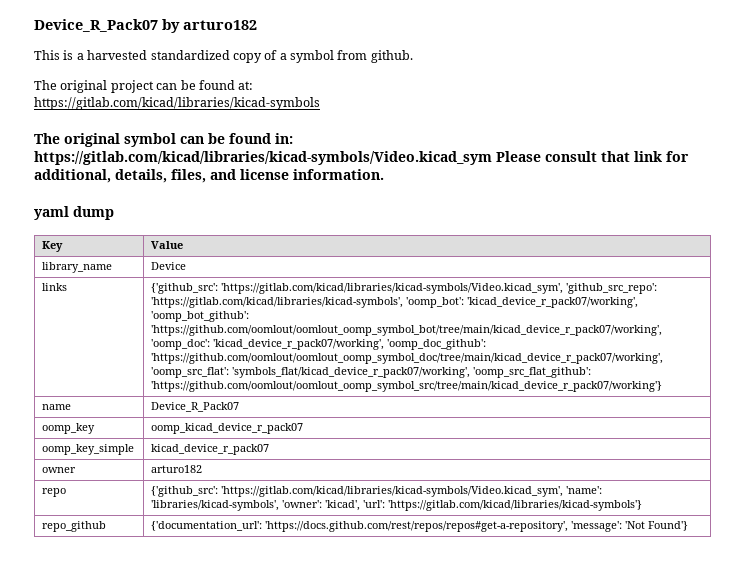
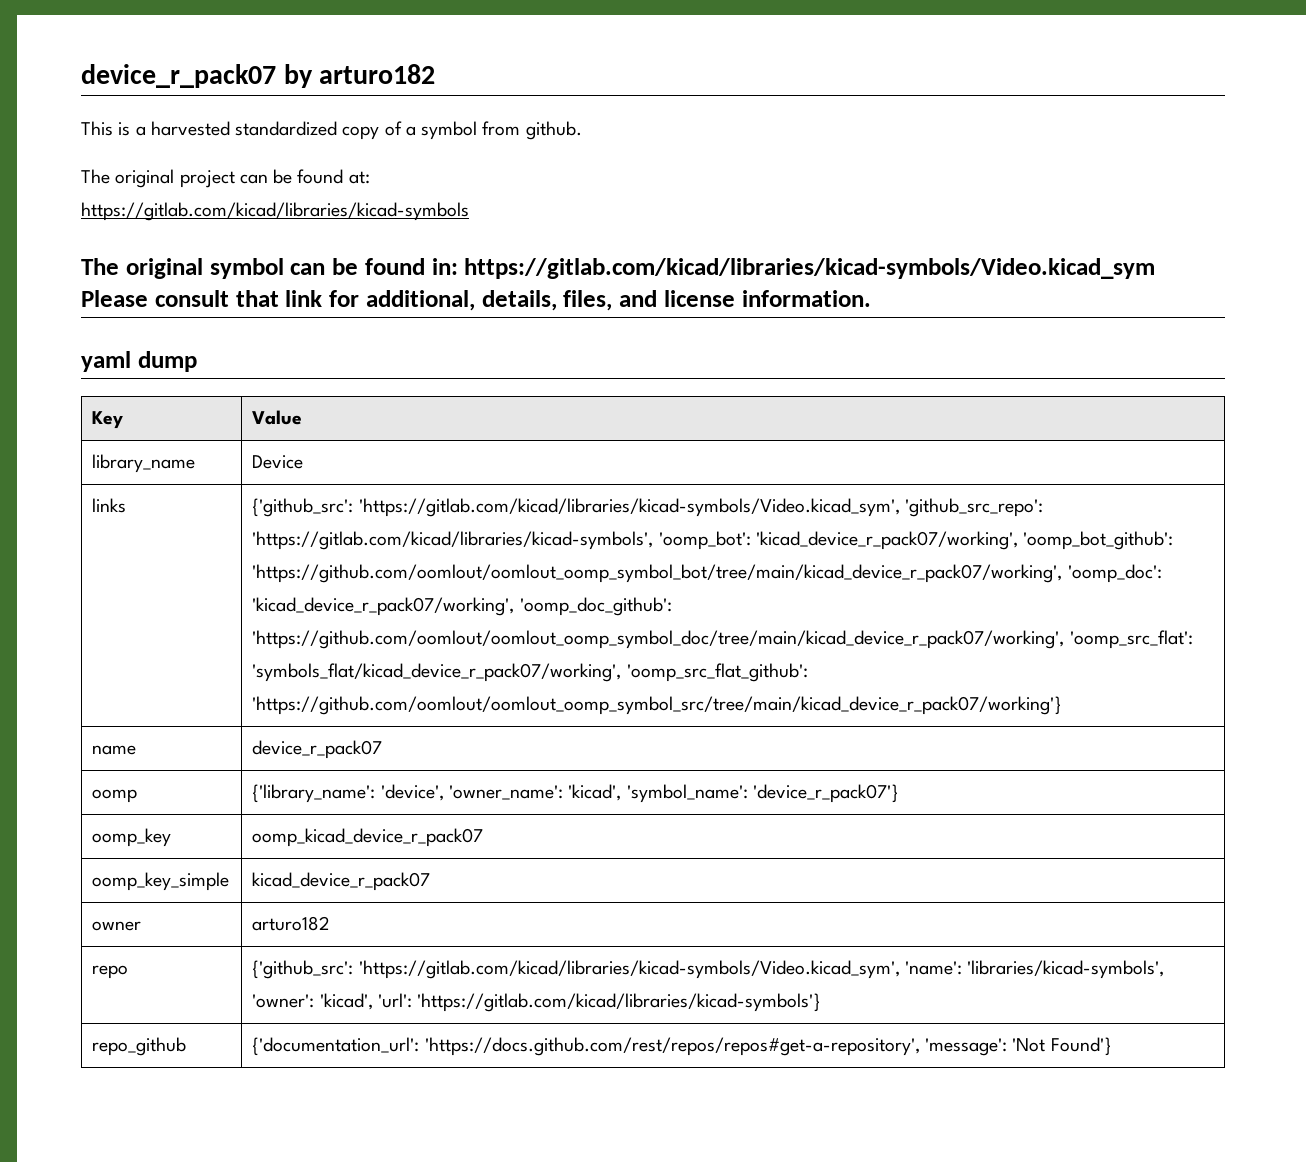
[34,19,158,32] Device_R_Pack07 -> [81,64,276,88] device_r_pack07
[151,402,240,412] Device_R_Pack07 -> [252,740,383,759] [92,789,138,803] [252,784,899,803] device_r_pack07 // oomp | {'library_name': 'device', 'owner_name': 'kicad', 'symbol_name': 'device_r_pack07'}

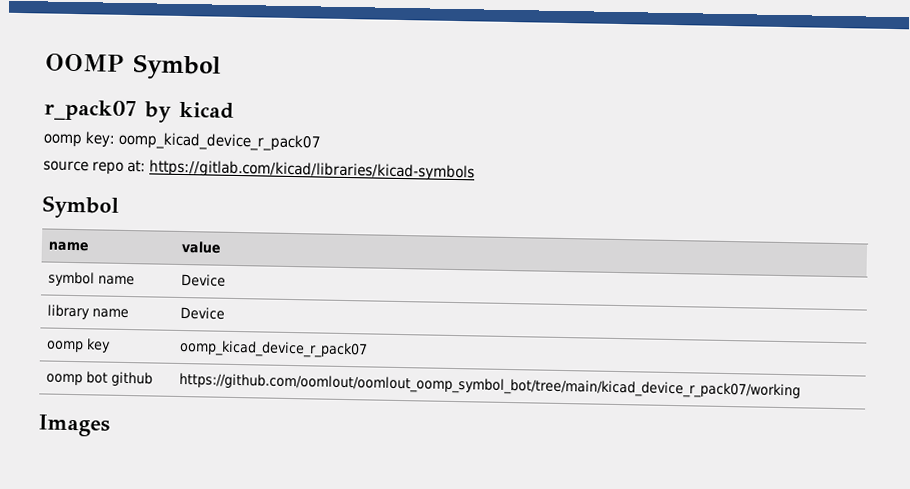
[81,64,436,88] [81,121,582,140] [81,169,344,188] device_r_pack07 by arturo182 // This is a harvested standardized copy of a symbol from github. // The original project can be found -> [45,53,221,81] [44,99,234,123] [43,131,322,152] [43,160,125,175] OOMP Symbol // r_pack07 by kicad // oomp key: oomp_kicad_device_r_pack07 // source repo
(370, 177) // -> (147, 166) none
[81,258,1156,279] [81,290,871,311] [81,351,197,372] [92,411,124,429] [252,410,303,425] [92,454,196,473] [252,455,304,469] [92,498,127,513] [252,498,1043,517] [252,531,1174,550] [252,564,1162,583] [252,597,672,616] [252,630,1193,649] [252,663,808,682] [252,696,1063,715] [92,745,137,755] [252,740,383,759] [92,789,138,803] [252,784,899,803] [92,828,172,847] [252,828,484,847] [92,872,230,891] [252,872,431,891] [92,921,142,931] [252,916,331,931] [92,965,129,979] [252,960,1165,979] [252,993,822,1012] [92,1037,187,1056] [252,1037,1112,1056] The original symbol can be found in: https://gitlab.com/kicad/libraries/kicad-symbols/Video.kicad_sym Please consult that link for additional, details, files, and license information. // yaml dump // Key | Value // library_name | Device // links | {'github_src': 'https://gitlab.com/kicad/libraries/kicad-symbols/Video.kicad_sym', 'github_src_repo': 'https://gitlab.com/kicad/libraries/kicad-symbols', 'oomp_bot': 'kicad_device_r_pack07/working', 'oomp_bot_github': 'https://github.com/oomlout/oomlout_oomp_symbol_bot/tree/main/kicad_device_r_pack07/working', 'oomp_doc': 'kicad_device_r_pack07/working', 'oomp_doc_github': 'https://github.com/oomlout/oomlout_oomp_symbol_doc/tree/main/kicad_device_r_pack07/working', 'oomp_src_flat': 'symbols_flat/kicad_device_r_pack07/working', 'oomp_src_flat_github': 'https://github.com/oomlout/oomlout_oomp_symbol_src/tree/main/kicad_device_r_pack07/working'} // name | device_r_pack07 // oomp | {'library_name': 'device', 'owner_name': 'kicad', 'symbol_name': 'device_r_pack07'} // oomp_key | oomp_kicad_device_r_pack07 // oomp_key_simple | kicad_device_r_pack07 // owner | arturo182 // repo | {'github_src': 'https://gitlab.com/kicad/libraries/kicad-symbols/Video.kicad_sym', 'name': 'libraries/kicad-symbols', 'owner': 'kicad', 'url': 'https://gitlab.com/kicad/libraries/kicad-symbols'} // repo_github | {'documentation_url': 'https://docs.github.com/rest/repos/repos#get-a-repository', 'message': 'Not Found'} -> [42,195,119,219] [48,241,90,252] [181,240,223,254] [48,271,136,287] [181,273,227,287] [47,304,130,320] [180,306,226,320] [46,338,112,353] [179,339,369,359] [46,371,154,387] [179,372,802,400] [38,414,110,437] Symbol // name | value // symbol name | Device // library name | Device // oomp key | oomp_kicad_device_r_pack07 // oomp bot github | https://github.com/oomlout/oomlout_oomp_symbol_bot/tree/main/kicad_device_r_pack07/working // Images

